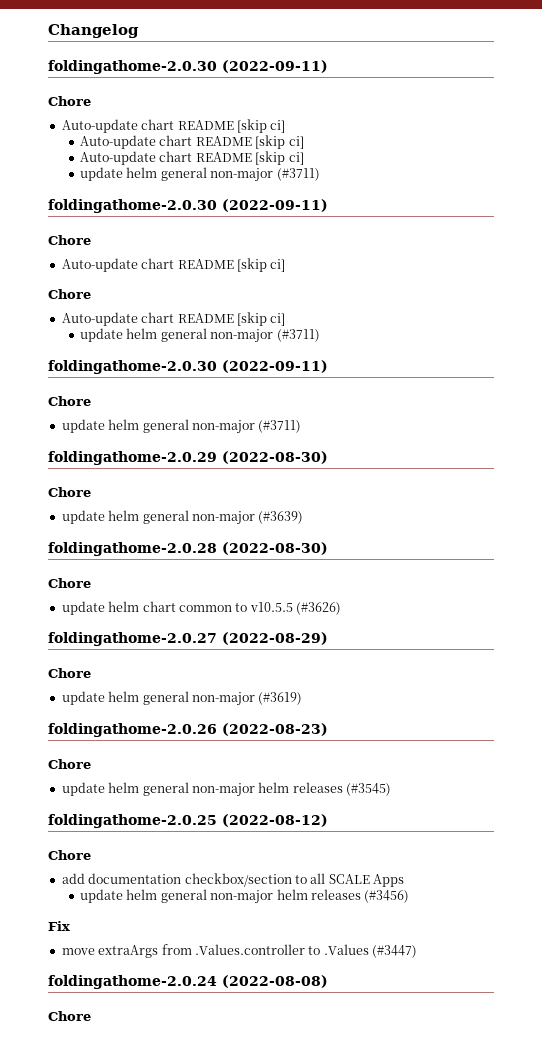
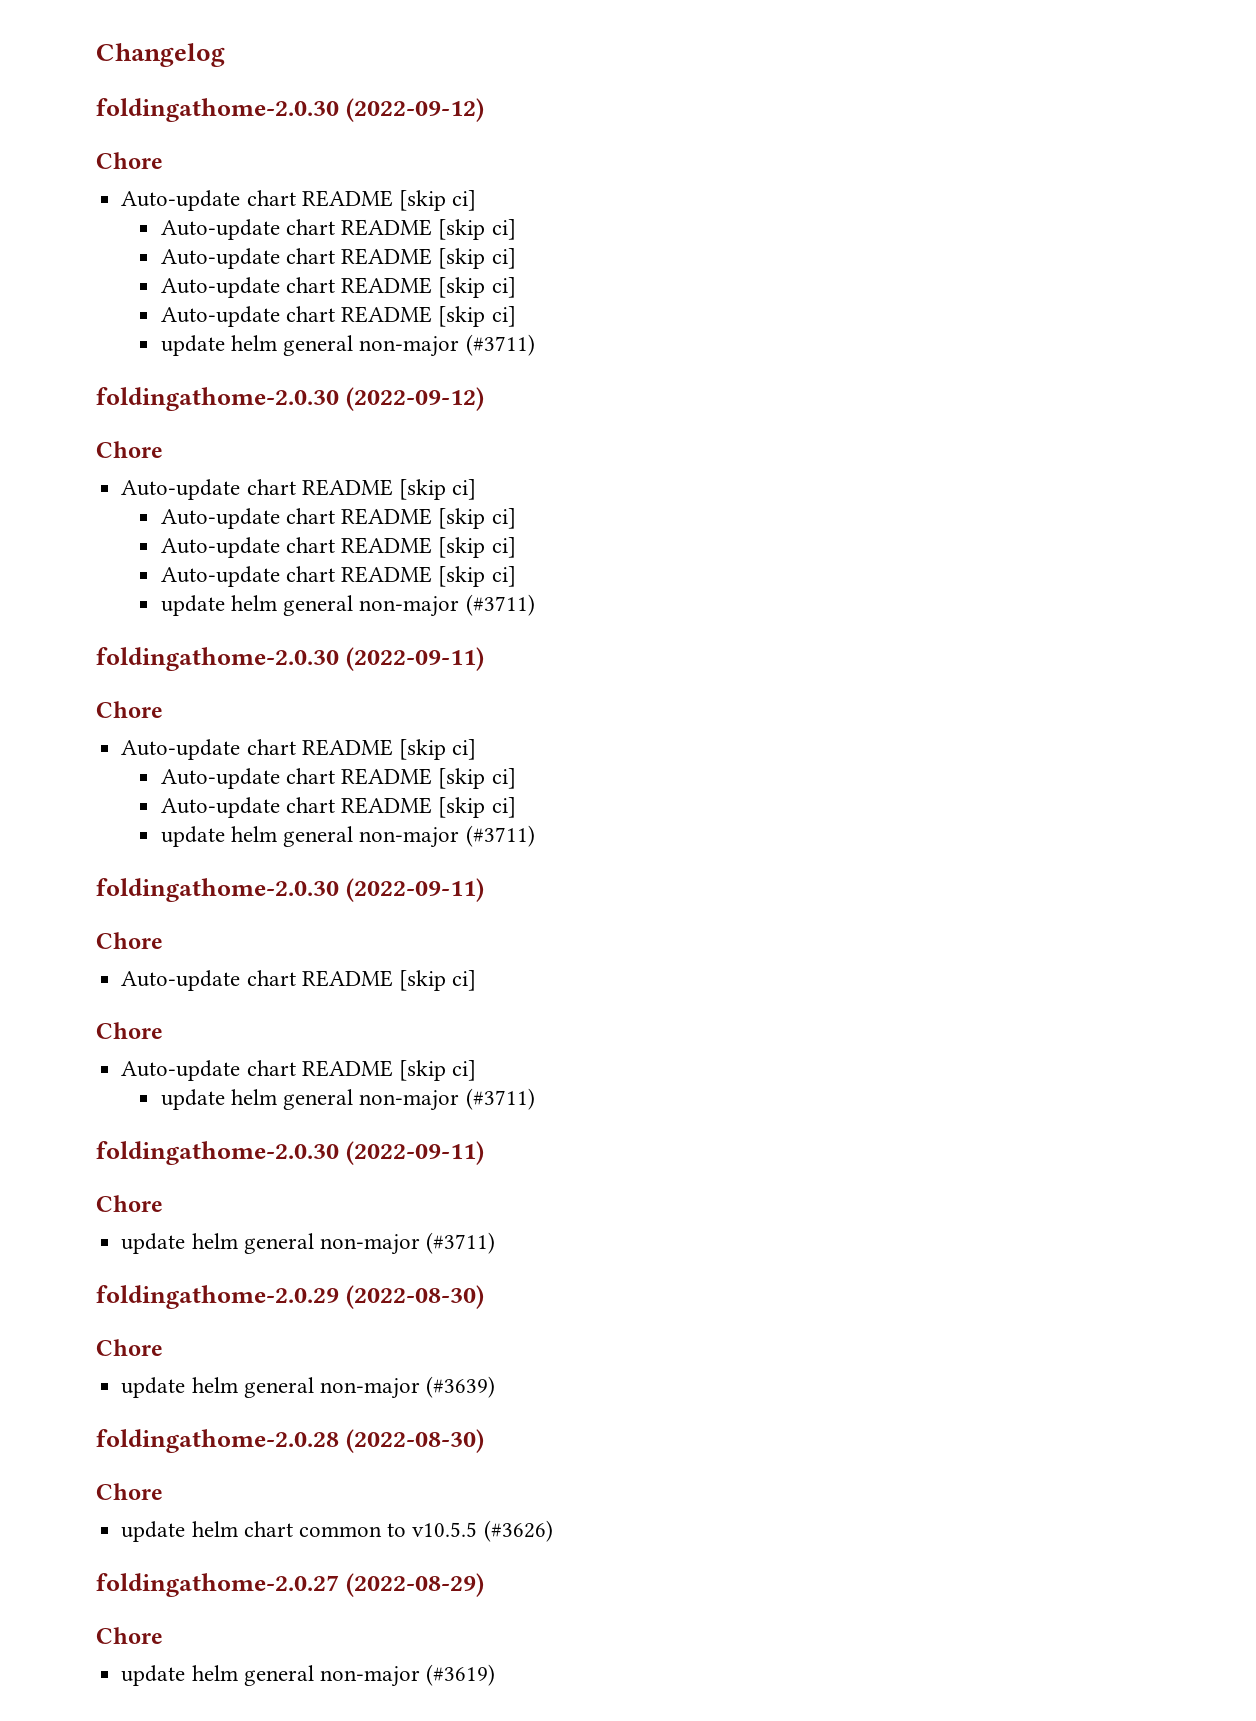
(139, 31) none -> [96,98,484,122] [96,152,163,169] [121,190,477,211] [160,219,516,240] [160,248,516,269] [160,277,516,298] [160,306,516,327] [160,334,535,357] [96,387,484,411] [96,441,163,458] [121,479,477,500] [160,508,516,529] [160,537,516,558] [160,566,516,587] [160,594,535,617] // foldingathome-2.0.30 (2022-09-12) // Chore // Auto-update chart README [skip ci] // Auto-update chart README [skip ci] // Auto-update chart README [skip ci] // Auto-update chart README [skip ci] // Auto-update chart README [skip ci] // update helm general non-major (#3711) // foldingathome-2.0.30 (2022-09-12) // Chore // Auto-update chart README [skip ci] // Auto-update chart README [skip ci] // Auto-update chart README [skip ci] // Auto-update chart README [skip ci] // update helm general non-major (#3711)
[48,723,328,737] [48,759,91,769] [61,782,391,797] [48,814,328,828] [48,850,91,860] [61,873,404,887] [80,889,410,904] [48,921,70,931] [61,944,417,958] [48,975,328,989] [48,1011,91,1021] // foldingathome-2.0.26 (2022-08-23) // Chore // update helm general non-major helm releases (#3545) // foldingathome-2.0.25 (2022-08-12) // Chore // add documentation checkbox/section to all SCALE Apps // update helm general non-major helm releases (#3456) // Fix // move extraArgs from .Values.controller to .Values (#3447) // foldingathome-2.0.24 (2022-08-08) // Chore -> (496, 1675) none

